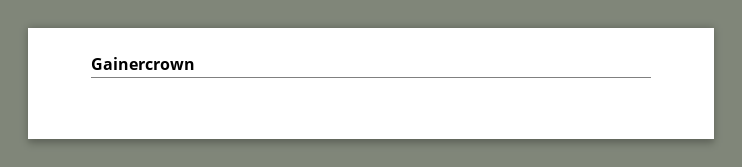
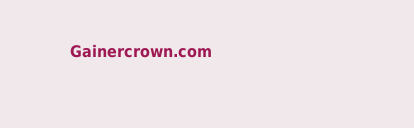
[91,57,195,70] Gainercrown -> [70,44,212,58] Gainercrown.com

